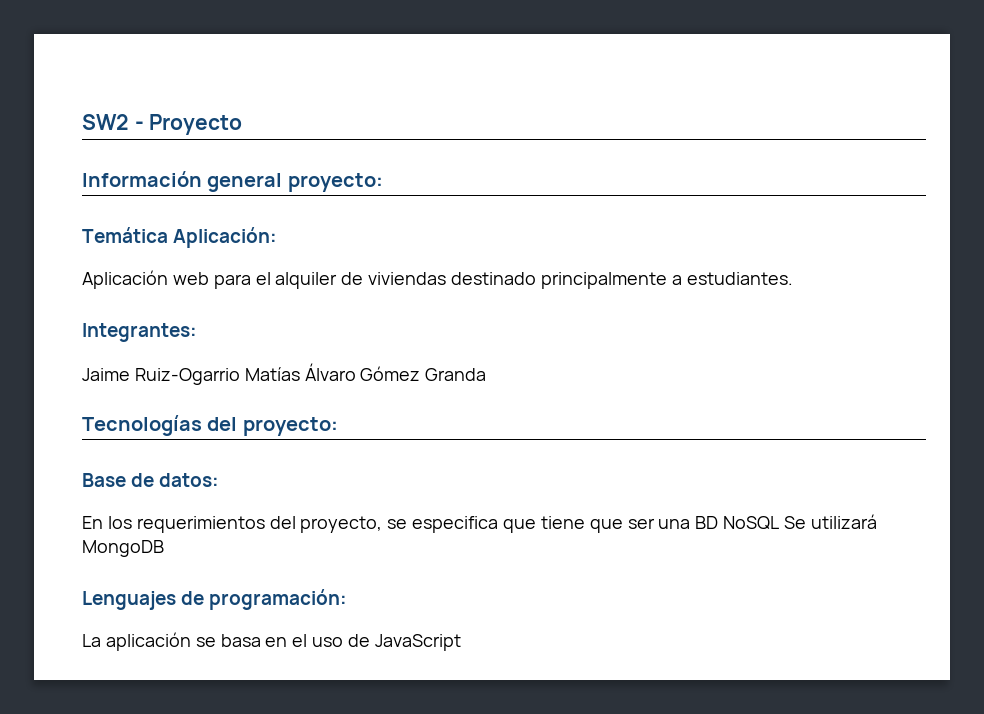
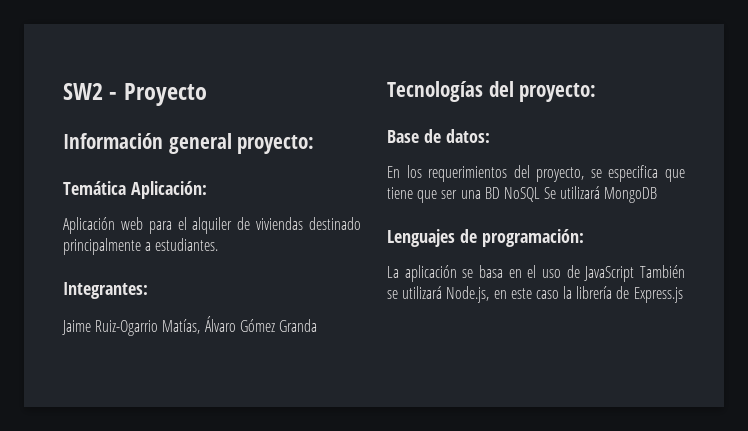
[244,367,300,381] Matías -> [162,319,201,334] Matías,
(461, 642) none -> [640,265,686,278] [387,286,683,303] También se utilizará Node.js, en este caso la librería de Express.js

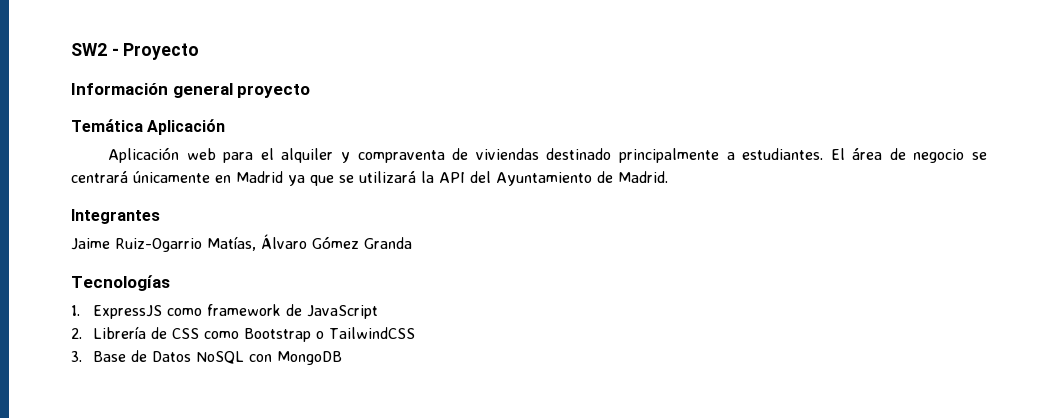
[237,135,315,154] proyecto: -> [237,84,311,98] proyecto
[130,181,207,199] Aplicación: -> [147,119,226,135] Aplicación
(233, 225) none -> [341,150,445,163] y compraventa
[63,282,148,299] // Integrantes: -> [830,148,987,163] [71,171,668,186] [71,209,160,224] El área de negocio se centrará únicamente en Madrid ya que se utilizará la API del Ayuntamiento de Madrid. // Integrantes
[488,81,597,102] [387,129,490,143] [387,165,685,182] [387,186,658,203] [387,229,584,247] [387,265,686,282] [387,286,683,303] del proyecto: // Base de datos: // En los requerimientos del proyecto, se especifica que tiene que ser una BD NoSQL Se utilizará MongoDB // Lenguajes de programación: // La aplicación se basa en el uso de JavaScript También se utilizará Node.js, en este caso la librería de Express.js -> [71,304,379,319] [71,326,416,342] [71,350,343,365] // 1. ExpressJS como framework de JavaScript // 2. Librería de CSS como Bootstrap o TailwindCSS // 3. Base de Datos NoSQL con MongoDB

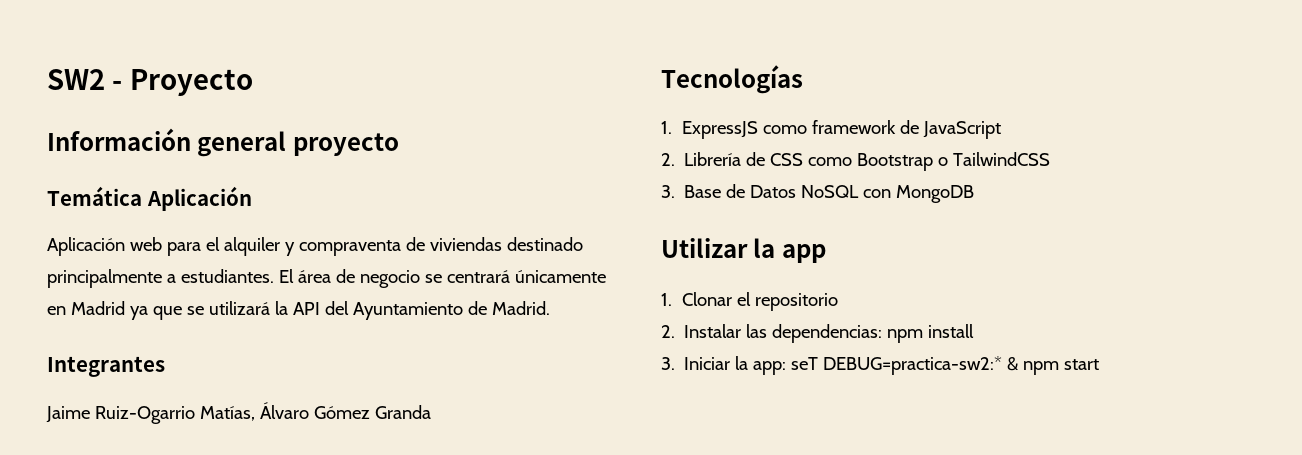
(343, 358) none -> [661,238,826,263] [661,292,839,311] [661,324,975,343] [661,356,1100,375] // Utilizar la app // 1. Clonar el repositorio // 2. Instalar las dependencias: npm install // 3. Iniciar la app: seT DEBUG=practica-sw2:* & npm start

